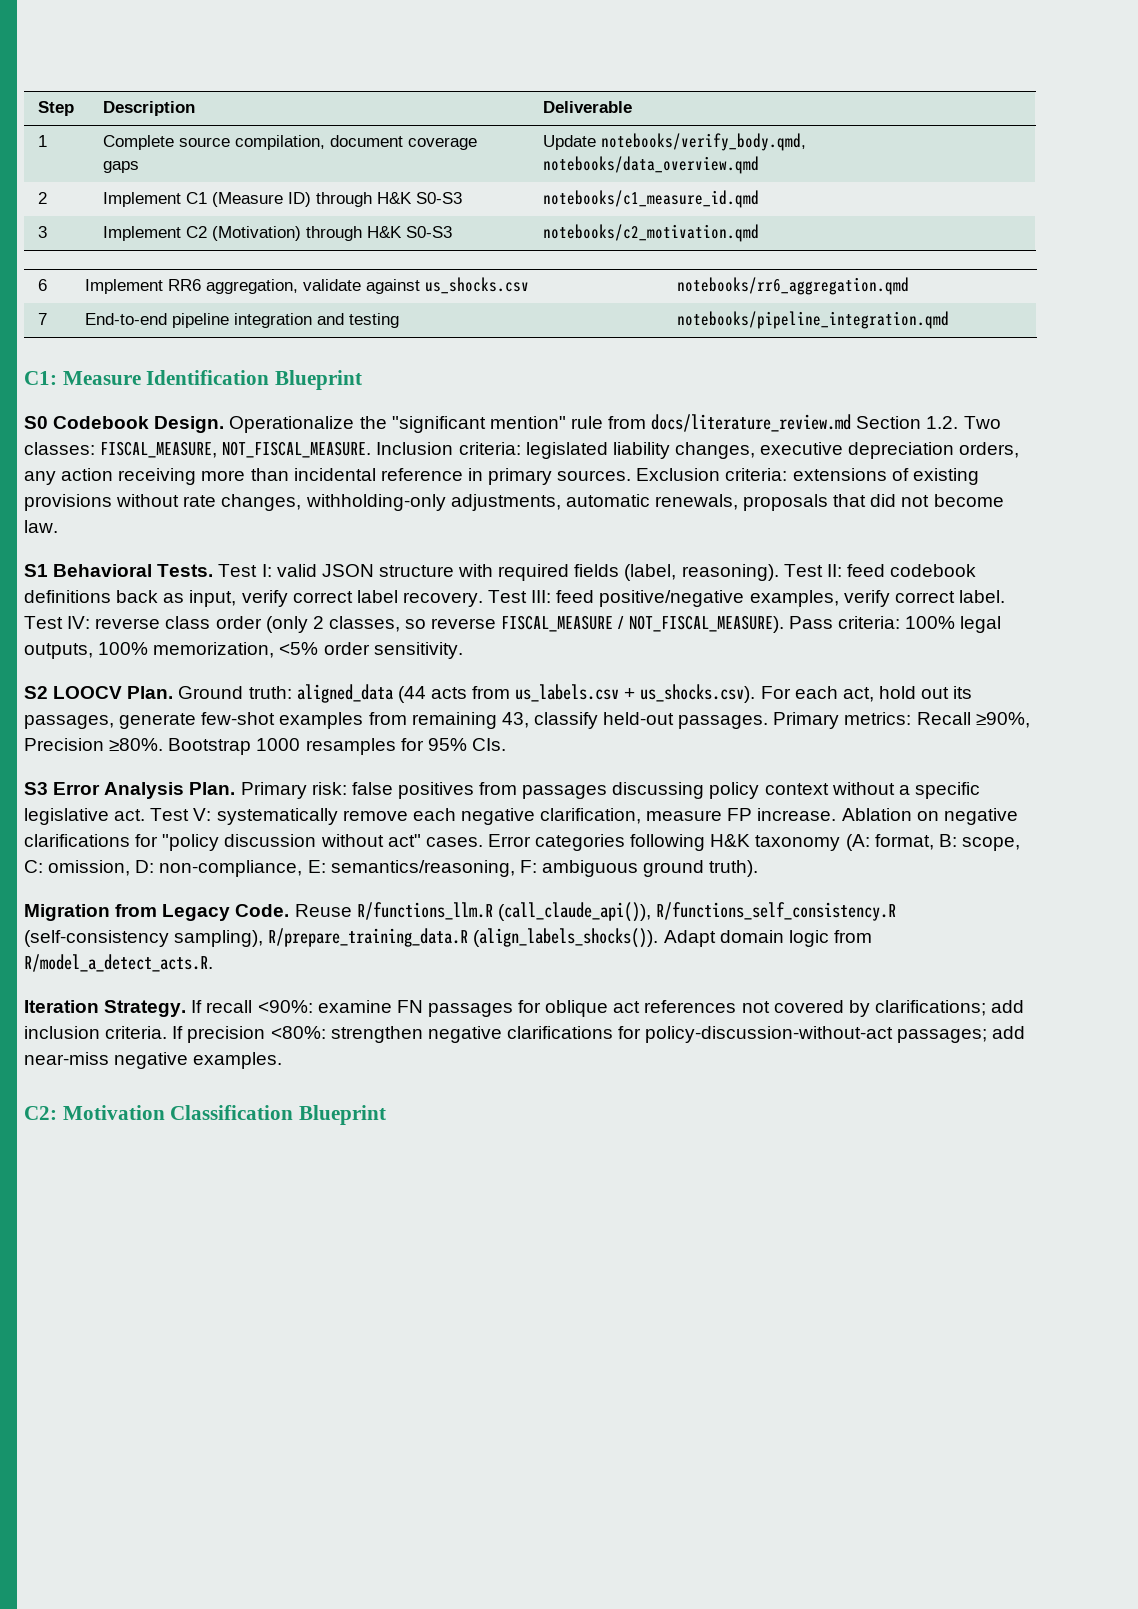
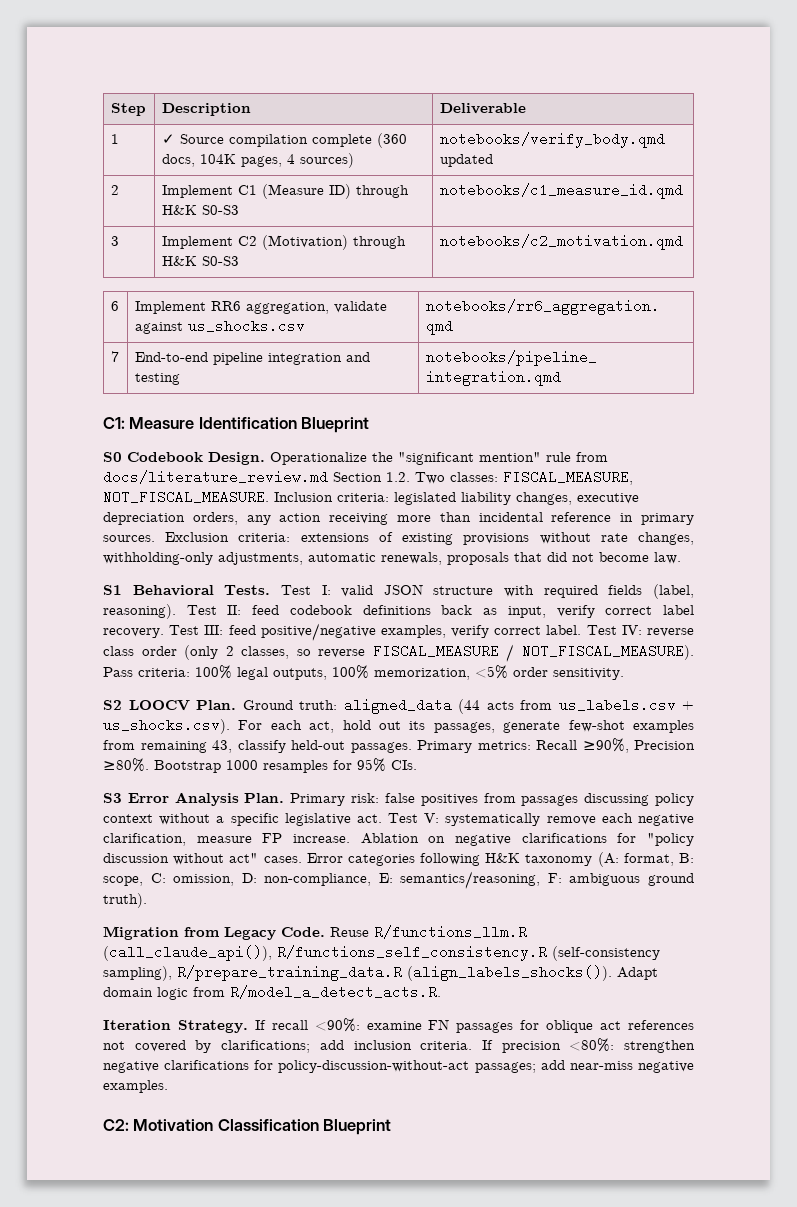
[103,135,478,150] [103,161,140,173] [543,133,807,151] [543,156,760,174] Complete source compilation, document coverage gaps | Update notebooks/verify_body.qmd, notebooks/data_overview.qmd -> [161,133,407,148] [161,153,354,168] [439,132,665,148] [439,154,493,167] ✓ Source compilation complete (360 docs, 104K pages, 4 sources) | notebooks/verify_body.qmd updated

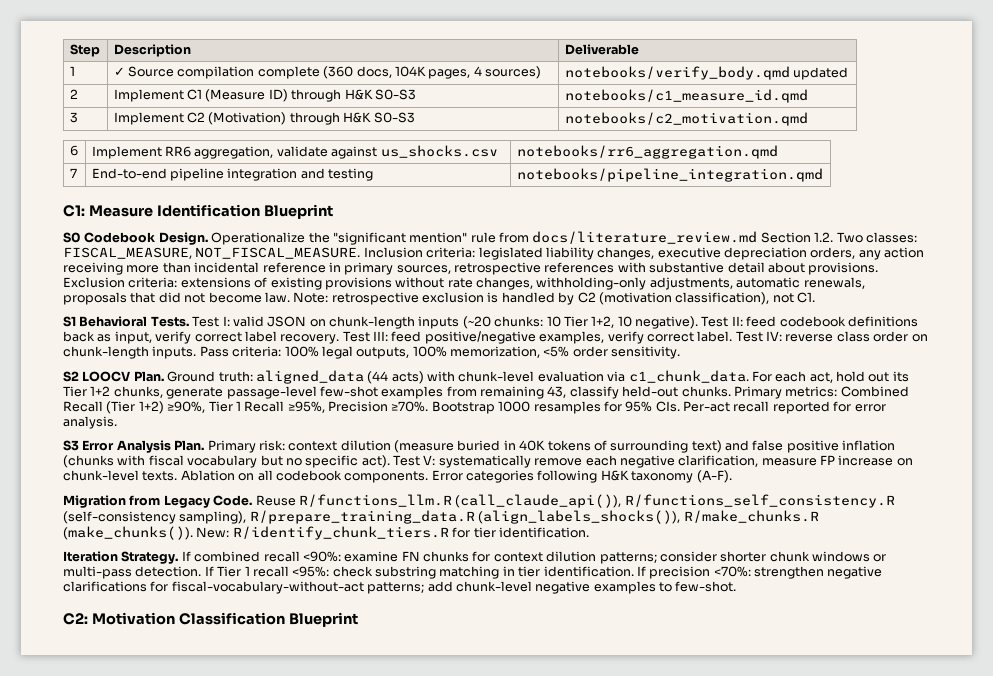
[103,535,155,542] sources. -> [396,262,879,275] sources, retrospective references with substantive detail about provisions.
(681, 558) none -> [293,292,815,305] Note: retrospective exclusion is handled by C2 (motivation classification), not C1.
[433,584,694,599] [103,604,176,619] structure with required fields (label, reasoning). -> [309,316,698,329] on chunk-length inputs (~20 chunks: 10 Tier 1+2, 10 negative).
[184,644,694,662] (only 2 classes, so reverse FISCAL_MEASURE / NOT_FISCAL_MEASURE). -> [911,334,928,342] [63,346,197,359] on chunk-length inputs.
[486,698,694,712] [103,718,230,734] acts from us_labels.csv + us_shocks.csv). -> [391,370,749,384] acts) with chunk-level evaluation via c1_chunk_data.
[433,721,561,733] passages, generate -> [63,386,317,399] Tier 1+2 chunks, generate passage-level
[350,742,412,753] passages. -> [681,386,731,397] chunks.
[536,738,695,753] [103,758,149,772] Recall ≥90%, Precision ≥80%. -> [840,386,909,397] [63,401,429,414] Combined Recall (Tier 1+2) ≥90%, Tier 1 Recall ≥95%, Precision ≥70%.
(417, 765) none -> [683,401,886,414] [63,416,117,429] Per-act recall reported for error analysis.
[384,793,694,806] [103,813,382,826] false positives from passages discussing policy context without a specific legislative act. -> [288,440,896,453] [63,455,390,468] context dilution (measure buried in 40K tokens of surrounding text) and false positive inflation (chunks with fiscal vocabulary but no specific act).
[293,833,694,846] [103,853,302,865] increase. Ablation on negative clarifications for "policy discussion without act" cases. -> [838,455,913,466] [63,470,429,483] increase on chunk-level texts. Ablation on all codebook components.
[597,852,694,867] [103,871,694,889] [103,893,147,908] (A: format, B: scope, C: omission, D: non-compliance, E: semantics/reasoning, F: ambiguous ground truth). -> [696,470,732,483] (A-F).
[407,965,658,981] [103,985,441,1000] (align_labels_shocks()). Adapt domain logic from R/model_a_detect_acts.R. -> [478,510,819,524] [63,526,589,540] (align_labels_shocks()), R/make_chunks.R (make_chunks()). New: R/identify_chunk_tiers.R for tier identification.
(266, 1025) none -> [194,551,261,562] combined
[456,1020,695,1033] [103,1040,473,1053] passages for oblique act references not covered by clarifications; add inclusion criteria. -> [423,551,887,564] [63,566,634,579] chunks for context dilution patterns; consider shorter chunk windows or multi-pass detection. If Tier 1 recall <95%: check substring matching in tier identification.
[569,1038,615,1052] <80%: -> [713,566,751,577] <70%:
[278,1060,694,1073] [103,1080,168,1093] policy-discussion-without-act passages; add near-miss negative examples. -> [171,581,737,594] fiscal-vocabulary-without-act patterns; add chunk-level negative examples to few-shot.

